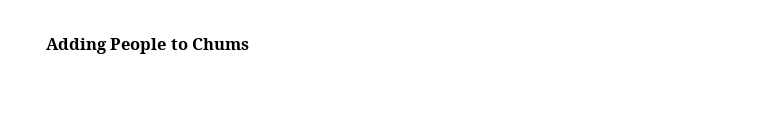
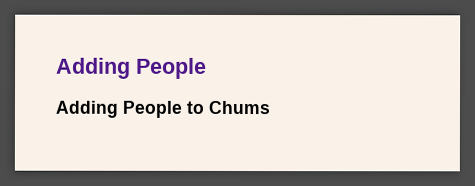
[46,38,167,54] Adding People -> [56,57,207,79] [55,100,182,118] Adding People // Adding People

